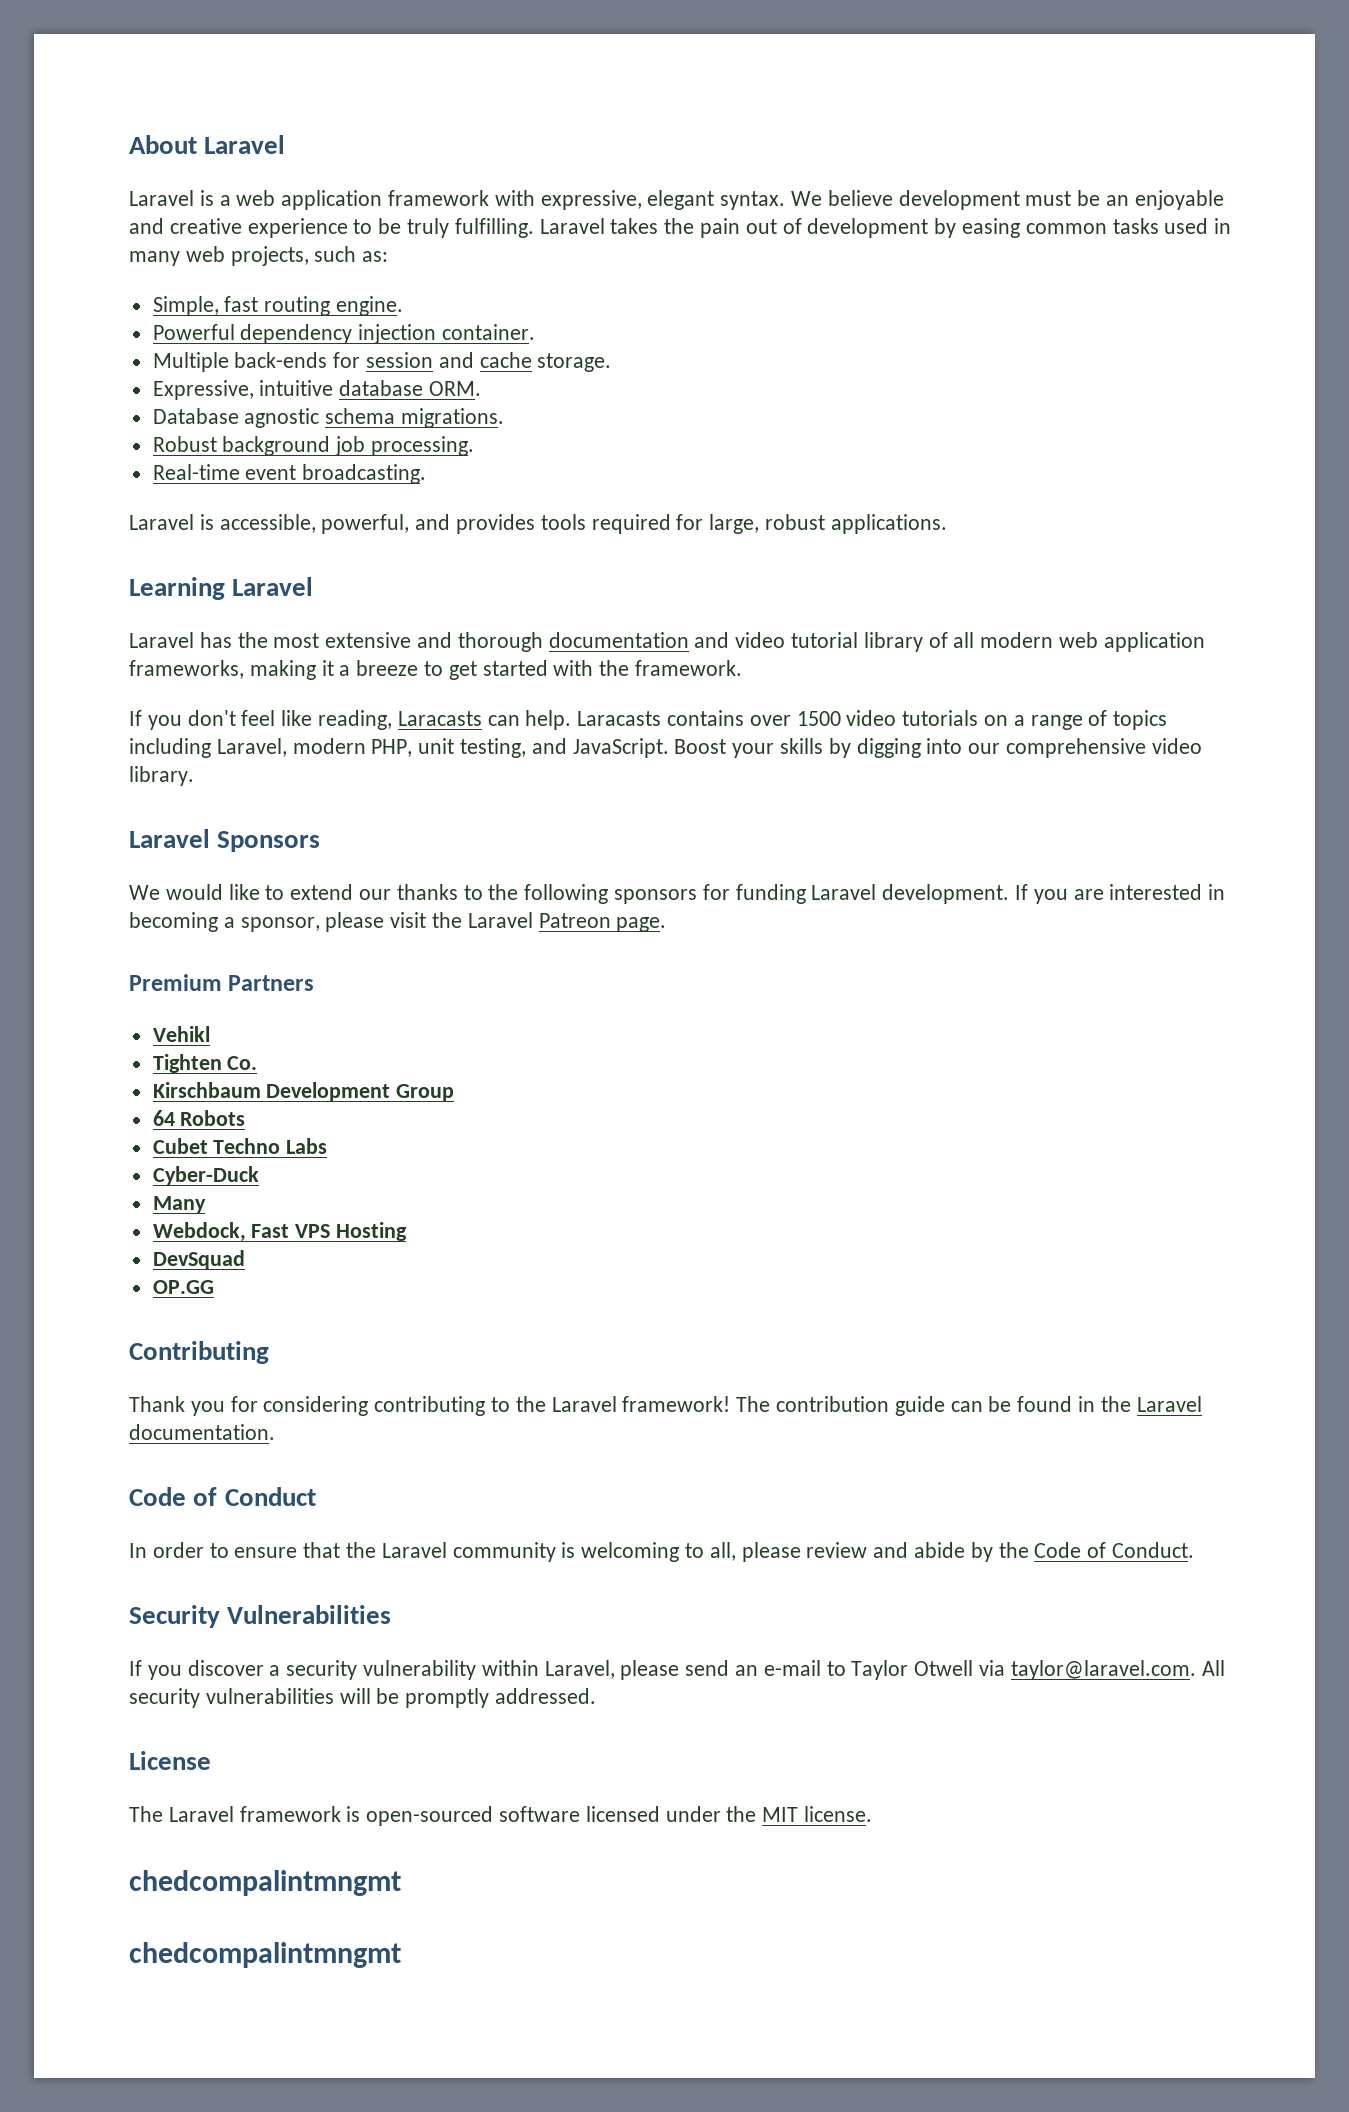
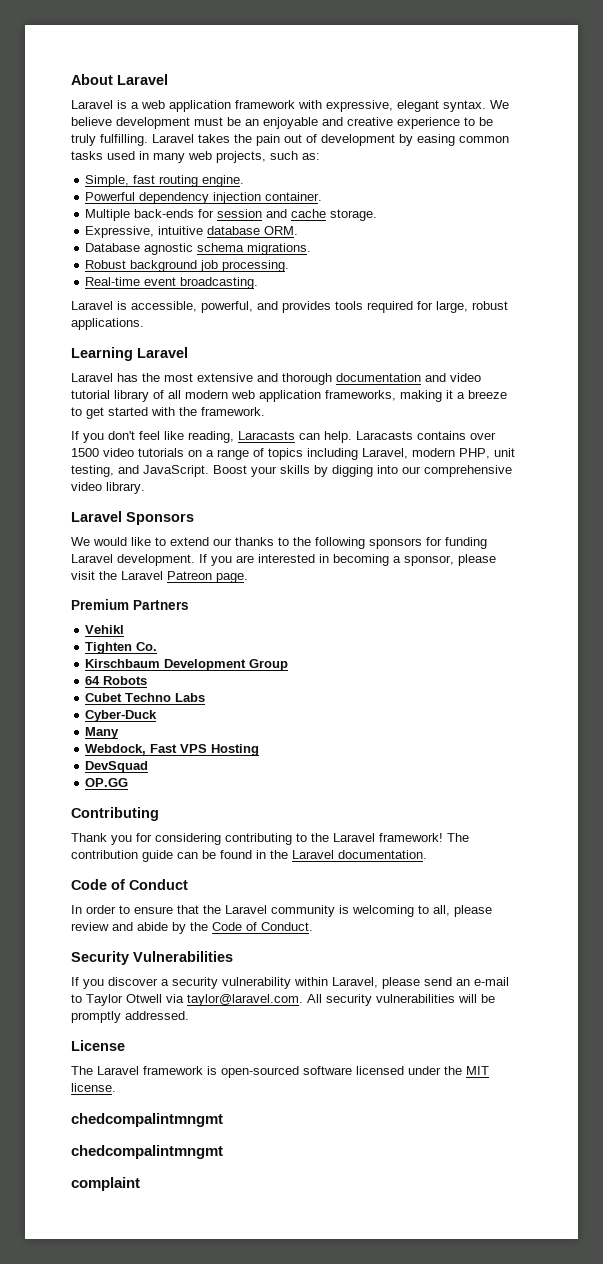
(401, 1955) none -> [71,1177,140,1191] // complaint

